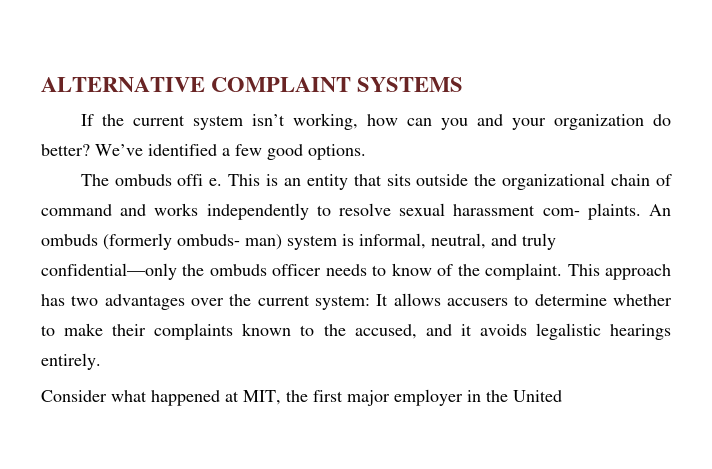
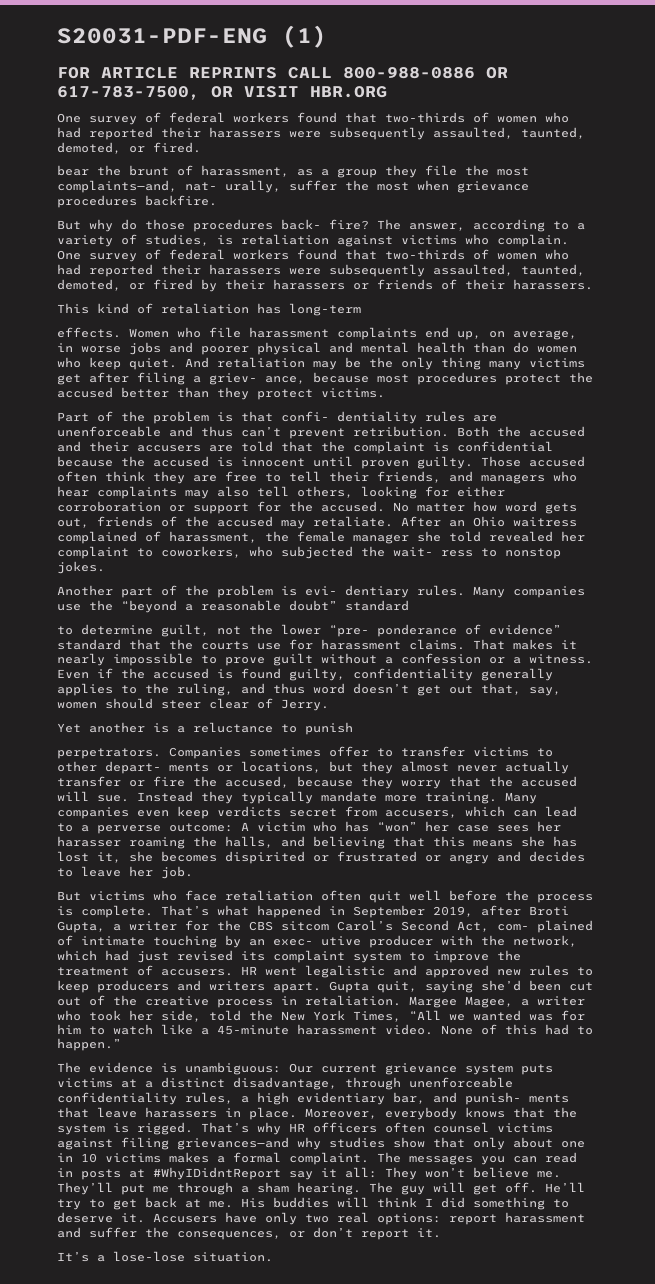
[41,77,464,92] [80,113,672,130] [41,144,366,160] [80,173,672,190] [41,203,671,220] [41,233,556,250] [41,263,671,280] [41,293,672,310] [41,323,671,340] [41,353,101,370] [41,389,562,406] ALTERNATIVE COMPLAINT SYSTEMS // If the current system isn’t working, how can you and your organization do better? We’ve identified a few good options. // The ombuds offi e. This is an entity that sits outside the organizational chain of command and works independently to resolve sexual harassment com- plaints. An ombuds (formerly ombuds- man) system is informal, neutral, and truly confidential—only the ombuds officer needs to know of the complaint. This approach has two advantages over the current system: It allows accusers to determine whether to make their complaints known to the accused, and it avoids legalistic hearings entirely. // Consider what happened at MIT, the first major employer in the United -> [57,25,327,48] [57,67,508,79] [57,86,387,100] [57,112,569,125] [57,127,585,140] [57,142,201,154] [57,165,529,178] [57,180,529,193] [57,195,217,208] [57,219,585,232] [57,234,569,247] [57,249,569,262] [57,264,585,277] [57,279,593,292] [57,303,361,316] [57,327,577,340] [57,342,577,355] [57,357,585,370] [57,372,593,385] [57,387,385,400] [57,411,497,424] [57,426,585,439] [57,441,553,454] [57,456,585,469] [57,471,577,484] [57,486,505,499] [57,501,577,514] [57,516,577,529] [57,531,585,544] [57,546,561,559] [57,561,105,574] [57,585,585,598] [57,600,409,613] [57,624,561,637] [57,639,577,650] [57,653,593,666] [57,668,553,681] [57,683,561,696] [57,698,329,711] [57,722,353,735] [57,746,553,759] [57,761,569,774] [57,776,577,789] [57,791,537,804] [57,806,577,819] [57,821,561,834] [57,836,577,849] [57,851,585,864] [57,866,193,879] [57,890,593,903] [57,905,569,918] [57,920,593,933] [57,935,577,948] [57,950,521,963] [57,965,593,978] [57,980,593,993] [57,995,585,1008] [57,1010,585,1022] [57,1024,593,1035] [57,1038,121,1051] [57,1062,553,1075] [57,1077,513,1090] [57,1092,569,1105] [57,1107,577,1120] [57,1122,553,1135] [57,1137,585,1150] [57,1152,577,1165] [57,1167,561,1180] [57,1182,585,1195] [57,1197,569,1210] [57,1212,585,1225] [57,1227,441,1240] [57,1251,273,1262] S20031-PDF-ENG (1) // FOR ARTICLE REPRINTS CALL 800-988-0886 OR 617-783-7500, OR VISIT HBR.ORG // One survey of federal workers found that two-thirds of women who had reported their harassers were subsequently assaulted, taunted, demoted, or fired. // bear the brunt of harassment, as a group they file the most complaints—and, nat- urally, suffer the most when grievance procedures backfire. // But why do those procedures back- fire? The answer, according to a variety of studies, is retaliation against victims who complain. One survey of federal workers found that two-thirds of women who had reported their harassers were subsequently assaulted, taunted, demoted, or fired by their harassers or friends of their harassers. // This kind of retaliation has long-term // effects. Women who file harassment complaints end up, on average, in worse jobs and poorer physical and mental health than do women who keep quiet. And retaliation may be the only thing many victims get after filing a griev- ance, because most procedures protect the accused better than they protect victims. // Part of the problem is that confi- dentiality rules are unenforceable and thus can’t prevent retribution. Both the accused and their accusers are told that the complaint is confidential because the accused is innocent until proven guilty. Those accused often think they are free to tell their friends, and managers who hear complaints may also tell others, looking for either corroboration or support for the accused. No matter how word gets out, friends of the accused may retaliate. After an Ohio waitress complained of harassment, the female manager she told revealed her complaint to coworkers, who subjected the wait- ress to nonstop jokes. // Another part of the problem is evi- dentiary rules. Many companies use the “beyond a reasonable doubt” standard // to determine guilt, not the lower “pre- ponderance of evidence” standard that the courts use for harassment claims. That makes it nearly impossible to prove guilt without a confession or a witness. Even if the accused is found guilty, confidentiality generally applies to the ruling, and thus word doesn’t get out that, say, women should steer clear of Jerry. // Yet another is a reluctance to punish // perpetrators. Companies sometimes offer to transfer victims to other depart- ments or locations, but they almost never actually transfer or fire the accused, because they worry that the accused will sue. Instead they typically mandate more training. Many companies even keep verdicts secret from accusers, which can lead to a perverse outcome: A victim who has “won” her case sees her harasser roaming the halls, and believing that this means she has lost it, she becomes dispirited or frustrated or angry and decides to leave her job. // But victims who face retaliation often quit well before the process is complete. That’s what happened in September 2019, after Broti Gupta, a writer for the CBS sitcom Carol’s Second Act, com- plained of intimate touching by an exec- utive producer with the network, which had just revised its complaint system to improve the treatment of accusers. HR went legalistic and approved new rules to keep producers and writers apart. Gupta quit, saying she’d been cut out of the creative process in retaliation. Margee Magee, a writer who took her side, told the New York Times, “All we wanted was for him to watch like a 45-minute harassment video. None of this had to happen.” // The evidence is unambiguous: Our current grievance system puts victims at a distinct disadvantage, through unenforceable confidentiality rules, a high evidentiary bar, and punish- ments that leave harassers in place. Moreover, everybody knows that the system is rigged. That’s why HR officers often counsel victims against filing grievances—and why studies show that only about one in 10 victims makes a formal complaint. The messages you can read in posts at #WhyIDidntReport say it all: They won’t believe me. They’ll put me through a sham hearing. The guy will get off. He’ll try to get back at me. His buddies will think I did something to deserve it. Accusers have only two real options: report harassment and suffer the consequences, or don’t report it. // It’s a lose-lose situation.

